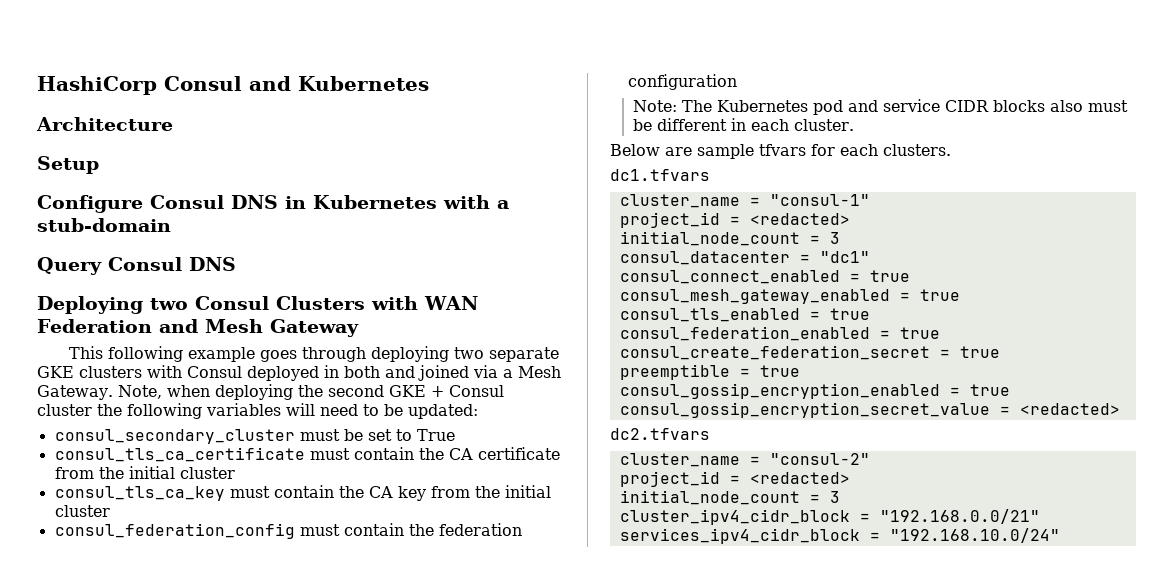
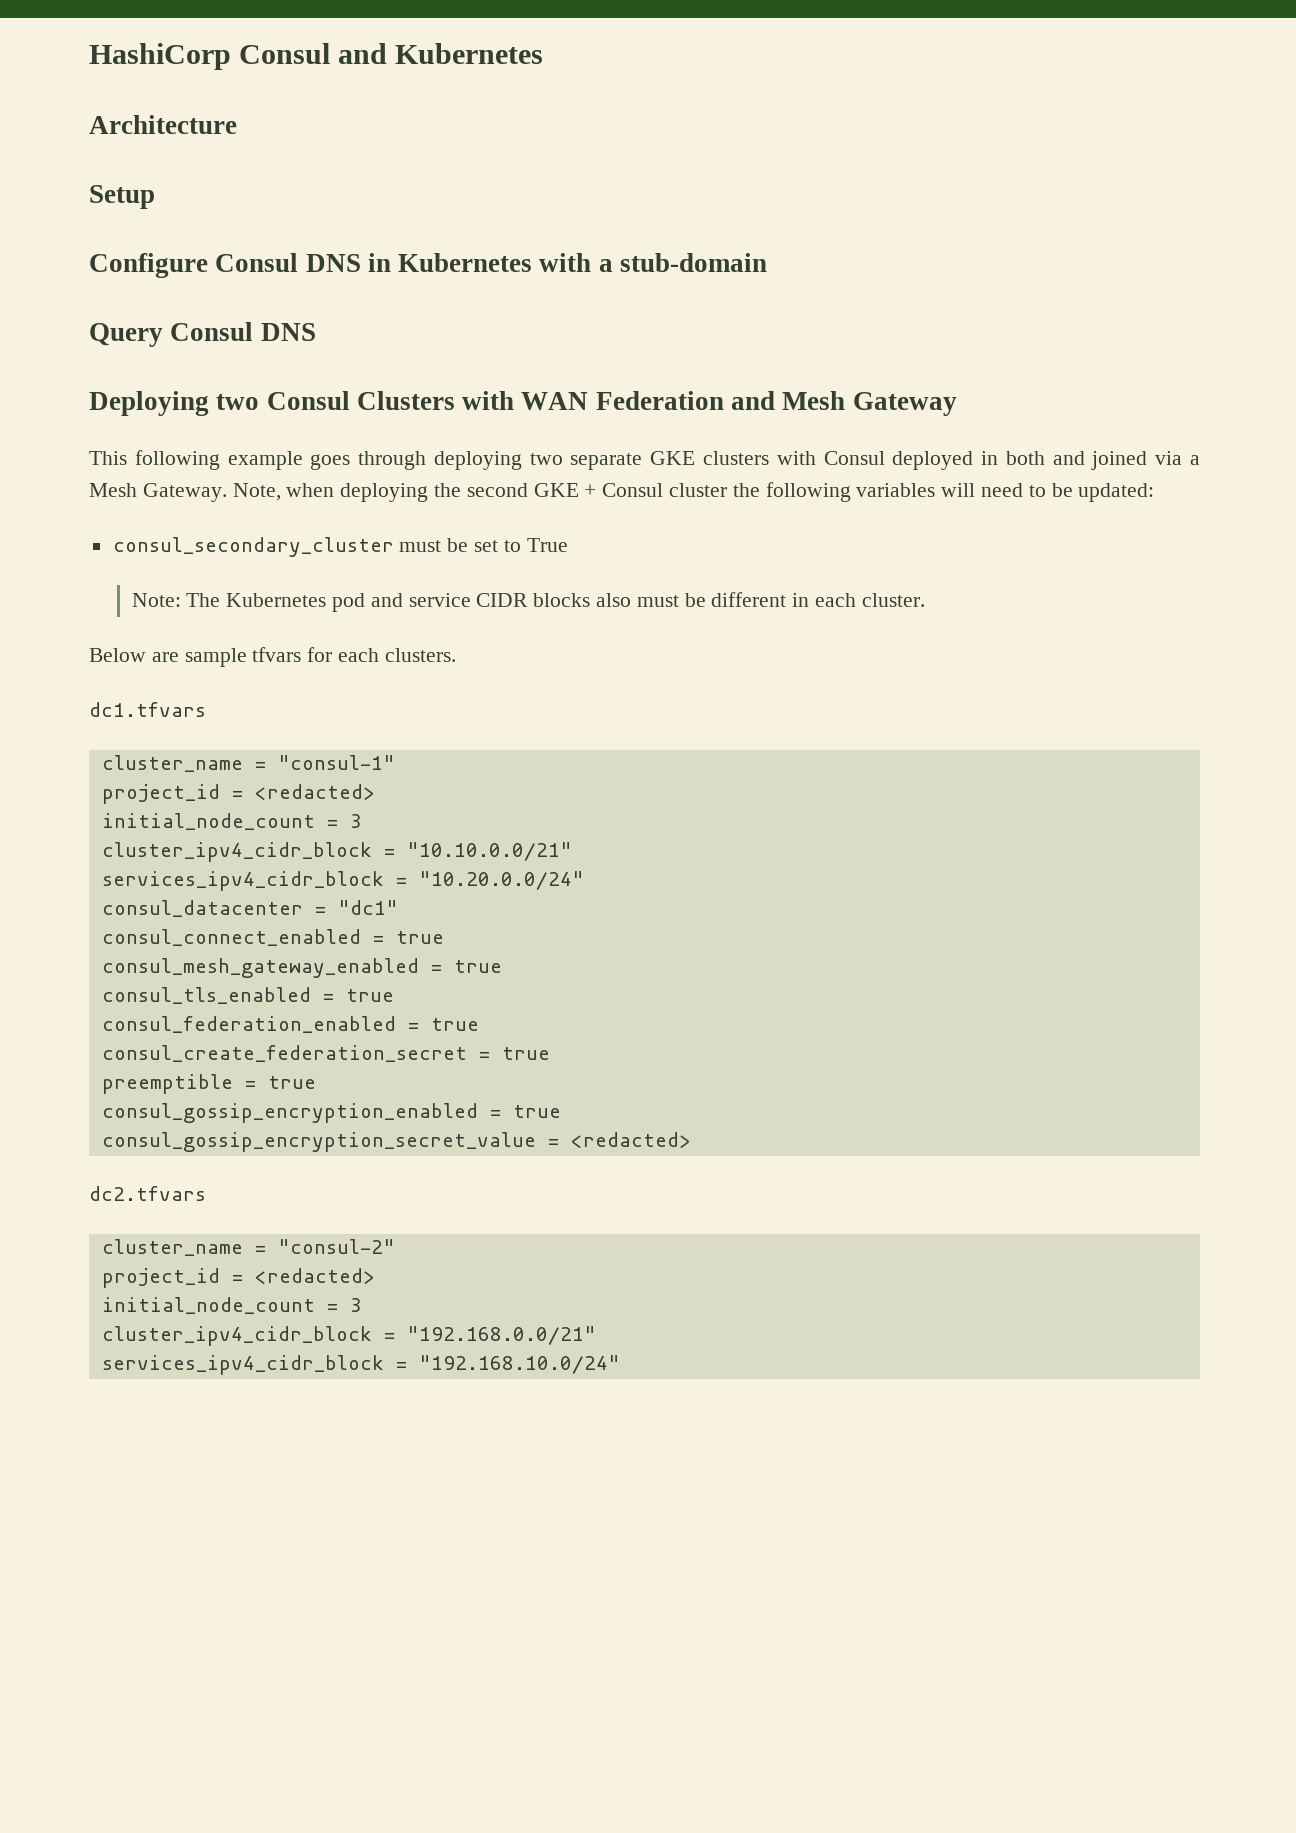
[54,447,560,462] [54,466,235,479] [54,485,551,501] [54,505,110,517] [54,523,522,539] [627,74,737,90] // consul_tls_ca_certificate must contain the CA certificate from the initial cluster // consul_tls_ca_key must contain the CA key from the initial cluster // consul_federation_config must contain the federation configuration -> (568, 545) none
(840, 238) none -> [101,842,572,862] [101,871,584,891] // cluster_ipv4_cidr_block = "10.10.0.0/21" // services_ipv4_cidr_block = "10.20.0.0/24"

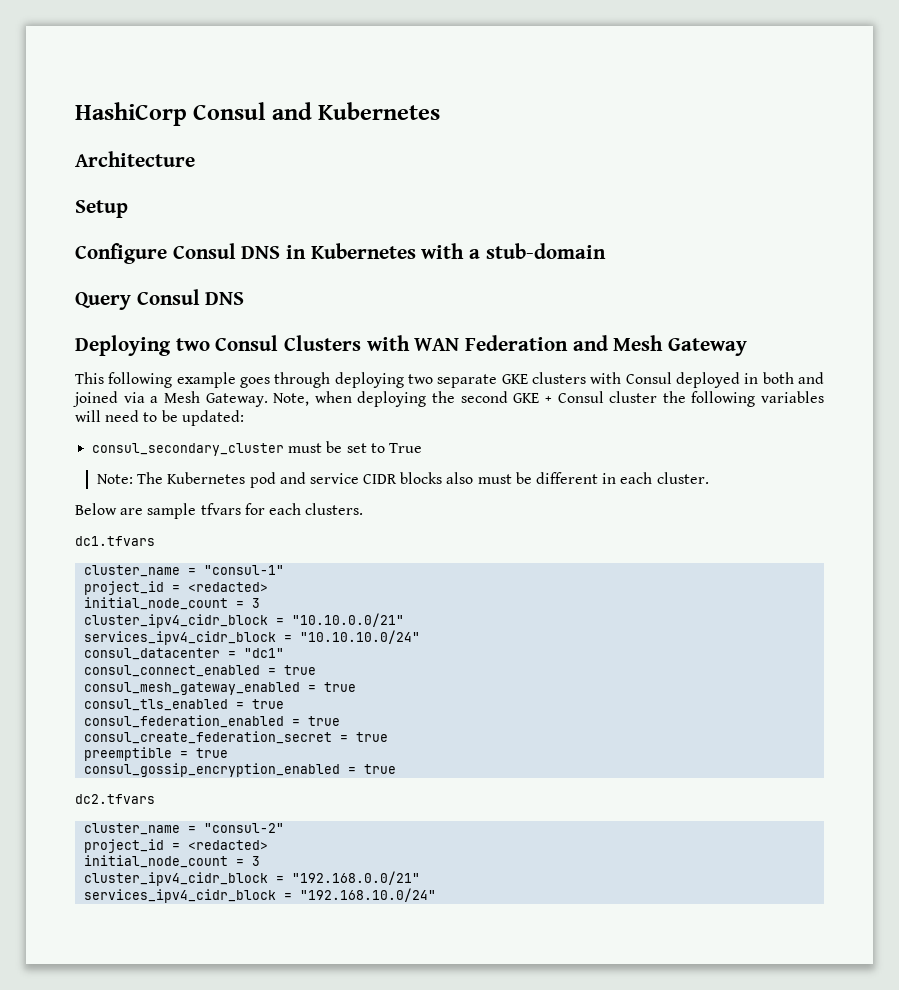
[418,871,584,890] "10.20.0.0/24" -> [300,630,421,644] "10.10.10.0/24"
[101,1132,691,1152] // consul_gossip_encryption_secret_value = <redacted> -> (397, 769) none

